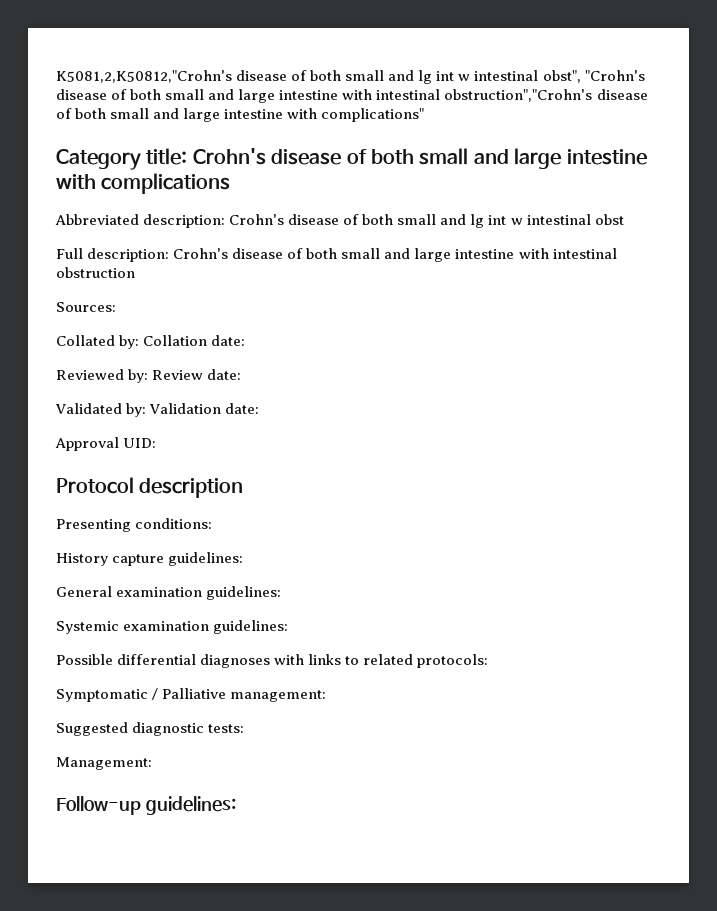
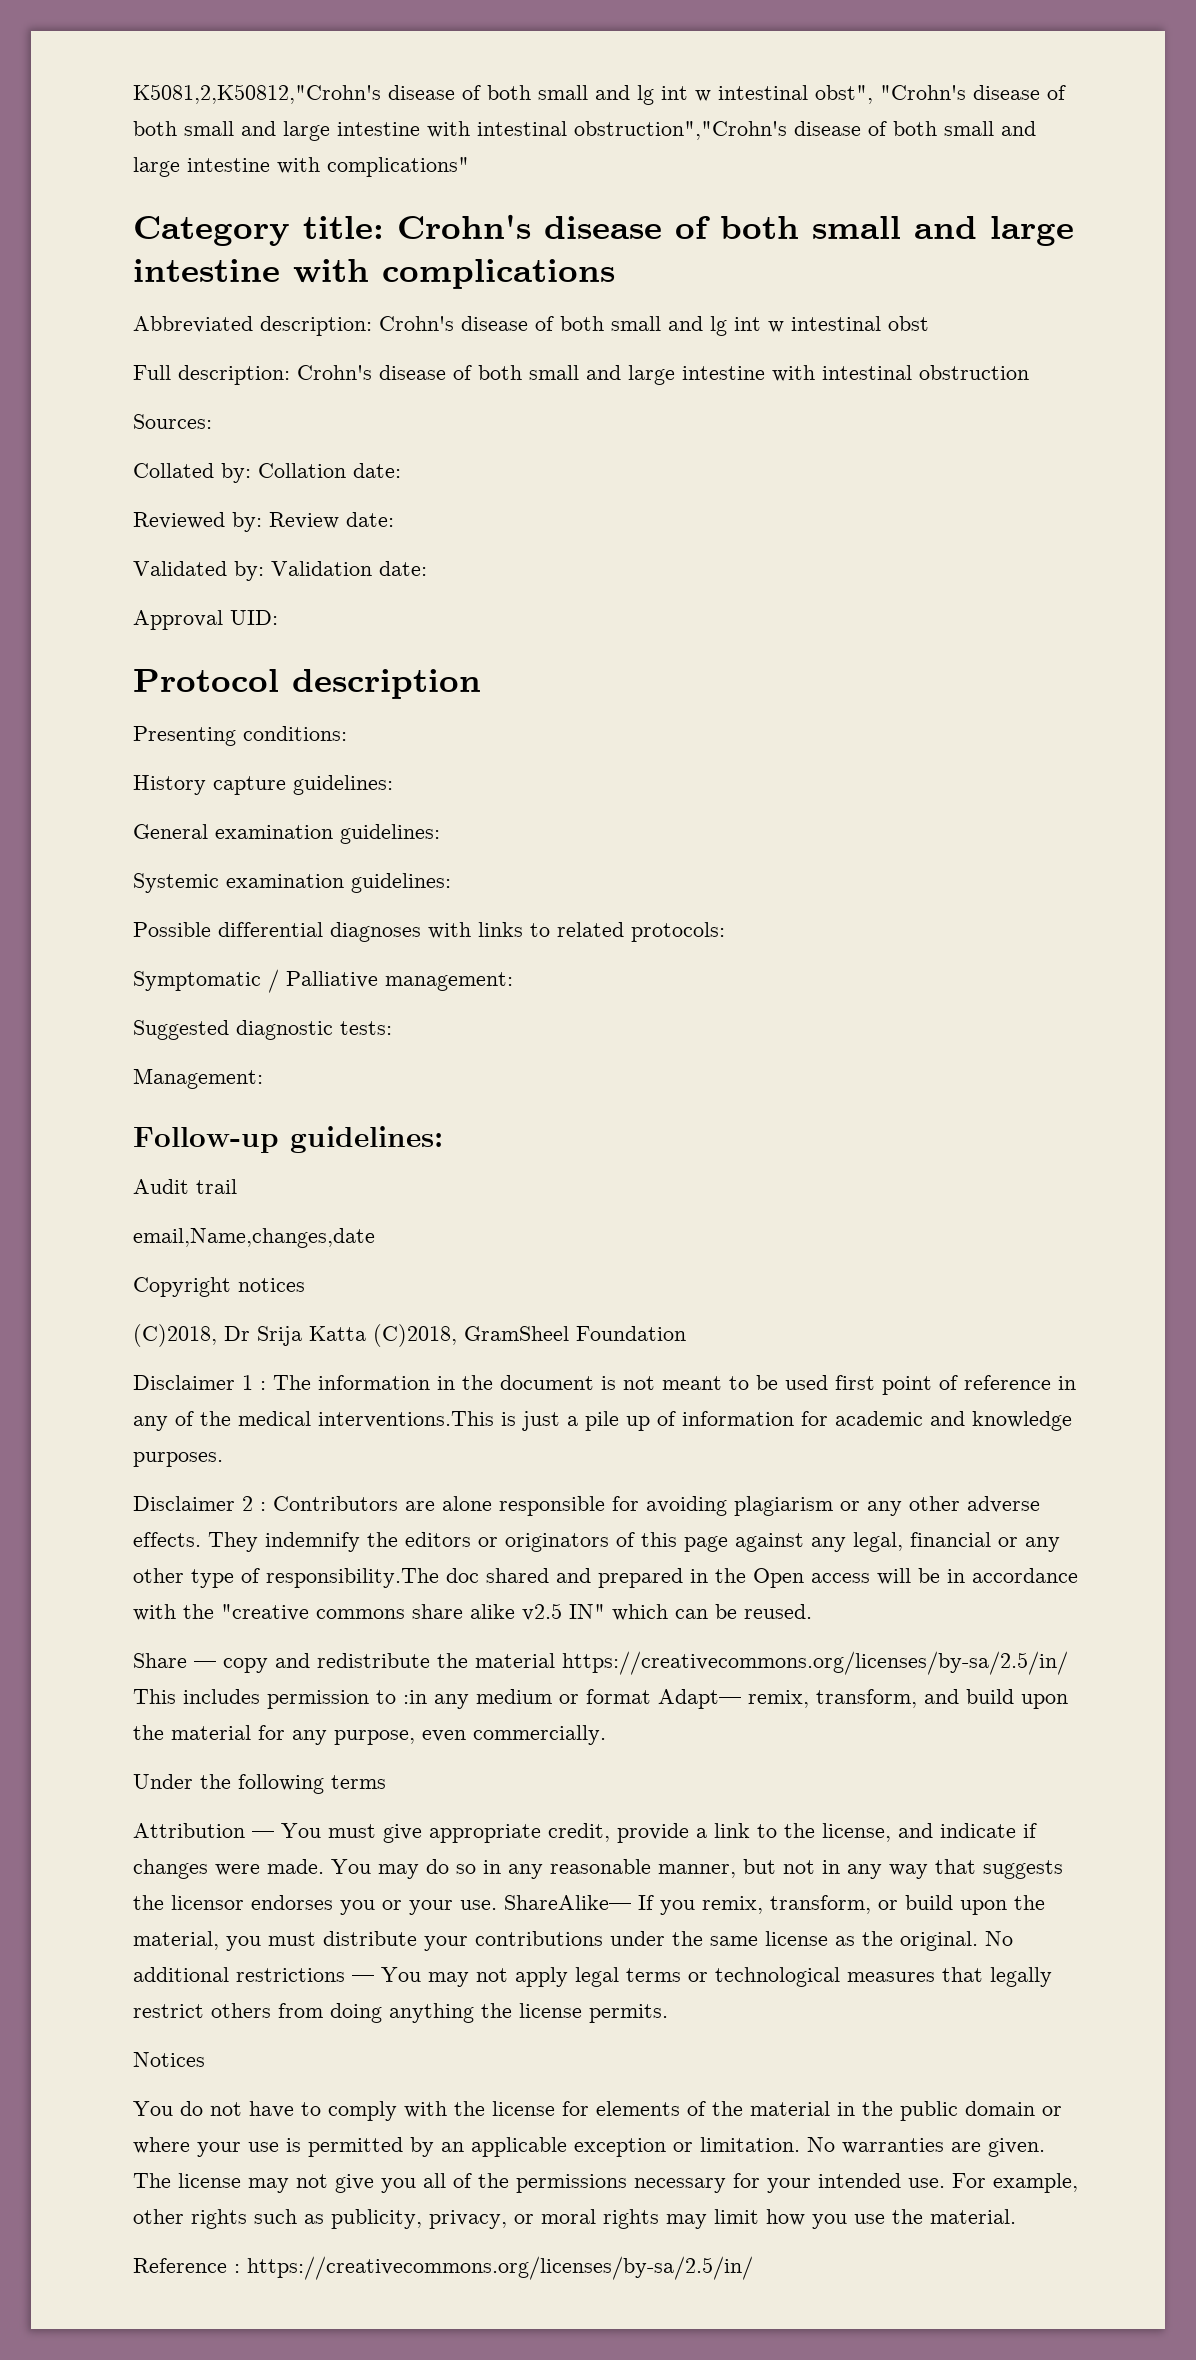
(236, 805) none -> [133,1179,237,1194] [133,1228,375,1248] [133,1277,305,1297] [133,1324,686,1347] [133,1375,1076,1395] [133,1411,1072,1431] [133,1452,223,1467] [133,1496,1040,1516] [133,1532,1060,1552] [133,1568,1078,1588] [133,1603,812,1621] [133,1651,1068,1675] [133,1689,1068,1709] [133,1725,606,1745] [133,1774,386,1794] [133,1823,1037,1843] [133,1859,1063,1879] [133,1895,1045,1915] [133,1931,1013,1951] [133,1967,1052,1987] [133,2003,668,2023] [133,2052,205,2067] [133,2101,1062,2121] [133,2137,1045,2157] [133,2173,1078,2193] [133,2209,1016,2229] [133,2256,753,2280] // Audit trail // email,Name,changes,date // Copyright notices // (C)2018, Dr Srija Katta (C)2018, GramSheel Foundation // Disclaimer 1 : The information in the document is not meant to be used first point of reference in any of the medical interventions.This is just a pile up of information for academic and knowledge purposes. // Disclaimer 2 : Contributors are alone responsible for avoiding plagiarism or any other adverse effects. They indemnify the editors or originators of this page against any legal, financial or any other type of responsibility.The doc shared and prepared in the Open access will be in accordance with the "creative commons share alike v2.5 IN" which can be reused. // Share — copy and redistribute the material https://creativecommons.org/licenses/by-sa/2.5/in/ This includes permission to :in any medium or format Adapt— remix, transform, and build upon the material for any purpose, even commercially. // Under the following terms // Attribution — You must give appropriate credit, provide a link to the license, and indicate if changes were made. You may do so in any reasonable manner, but not in any way that suggests the licensor endorses you or your use. ShareAlike— If you remix, transform, or build upon the material, you must distribute your contributions under the same license as the original. No additional restrictions — You may not apply legal terms or technological measures that legally restrict others from doing anything the license permits. // Notices // You do not have to comply with the license for elements of the material in the public domain or where your use is permitted by an applicable exception or limitation. No warranties are given. The license may not give you all of the permissions necessary for your intended use. For example, other rights such as publicity, privacy, or moral rights may limit how you use the material. // Reference : https://creativecommons.org/licenses/by-sa/2.5/in/

